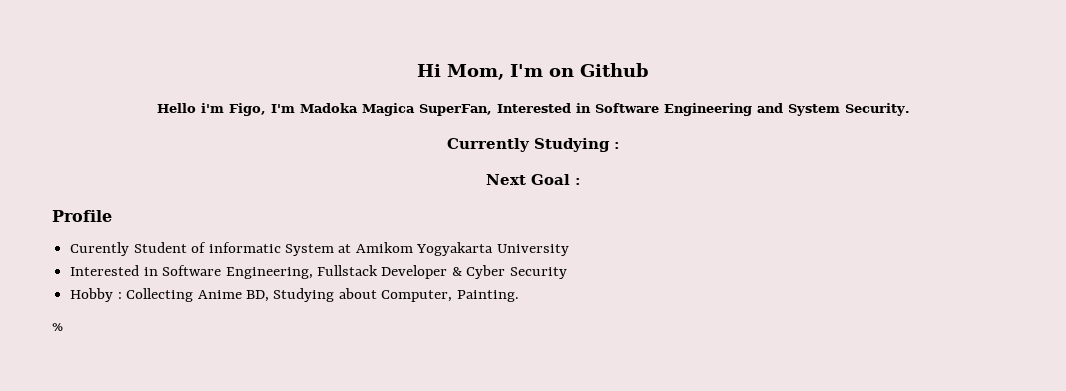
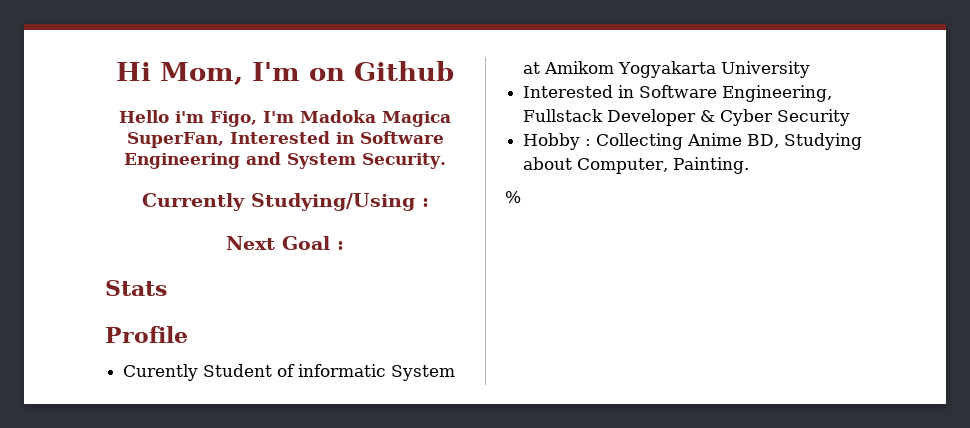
[533,138,610,152] Studying -> [250,193,415,211] Studying/Using
(581, 181) none -> [105,280,167,296] // Stats

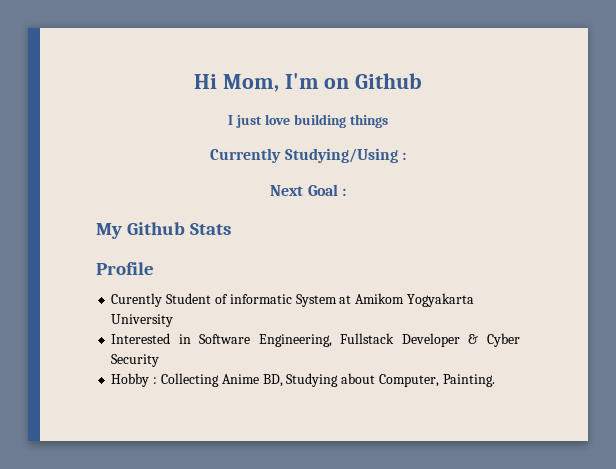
[119,110,451,127] [126,131,444,148] [124,152,447,169] Hello i'm Figo, I'm Madoka Magica SuperFan, Interested in Software Engineering and System Security. -> [228,114,388,128] I just love building things
(344, 245) none -> [96,222,186,239] My Github
[505,191,521,203] // % -> (495, 380) none

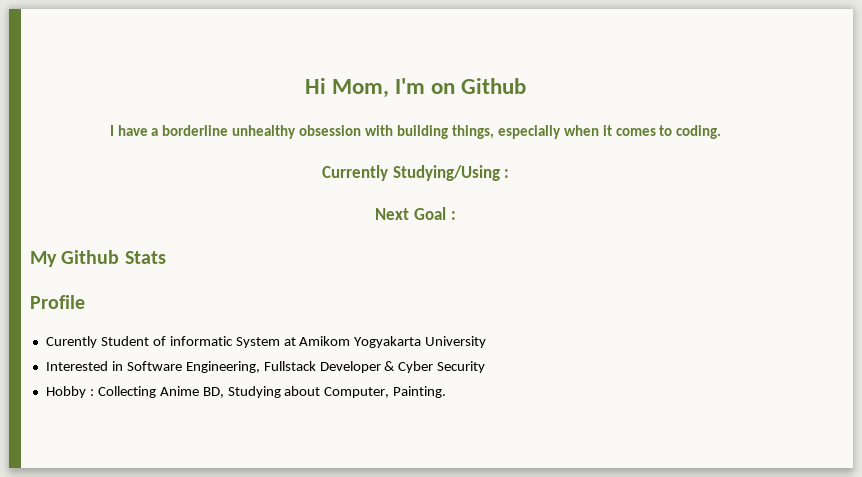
[236,114,388,128] just love building things -> [117,125,722,139] have a borderline unhealthy obsession with building things, especially when it comes to coding.

